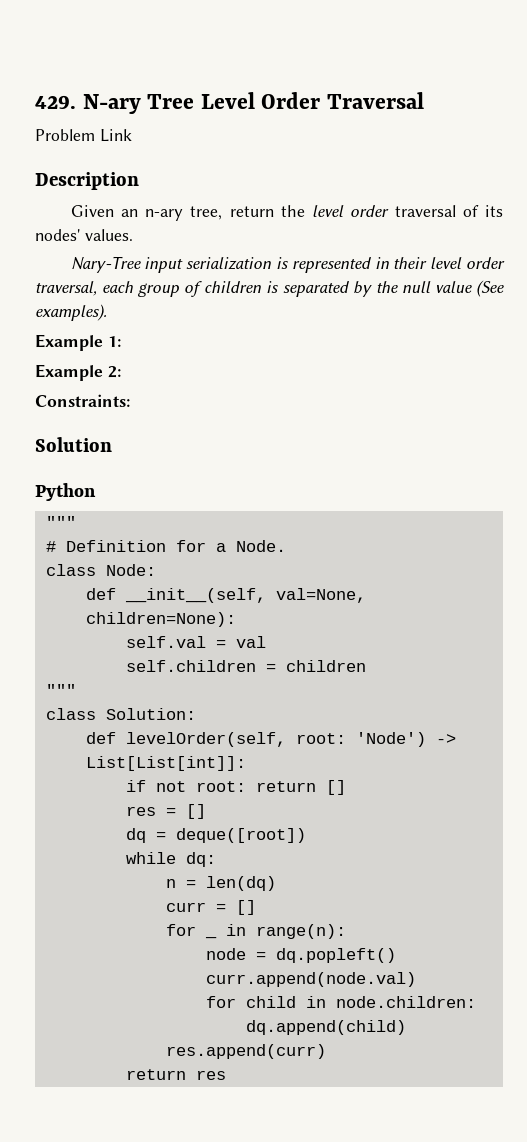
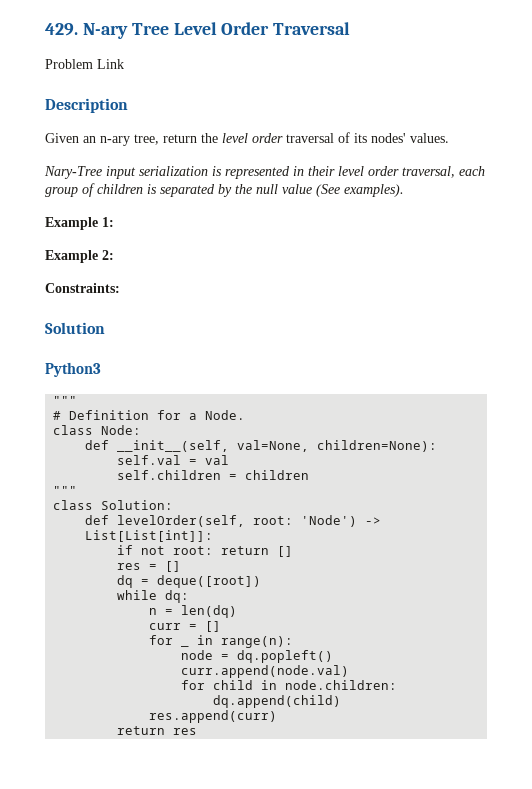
[35,483,96,501] Python -> [45,362,101,377] Python3

